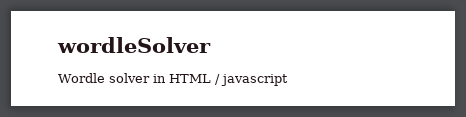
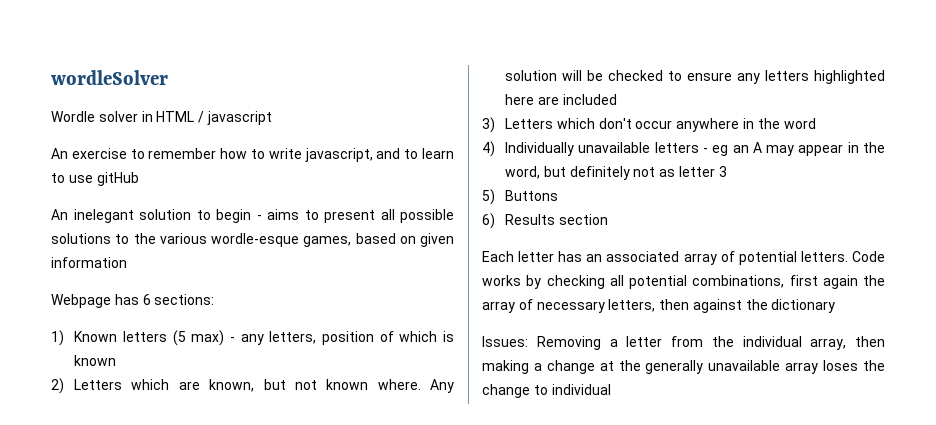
(288, 80) none -> [51,148,455,162] [51,172,139,186] [51,209,454,223] [51,233,454,247] [51,257,127,268] [51,294,215,308] [51,330,455,346] [74,355,117,366] [51,378,454,394] [505,70,885,84] [505,94,617,105] [482,117,816,133] [482,141,885,157] [505,166,727,180] [482,189,559,205] [482,213,608,229] [482,251,885,265] [482,275,885,289] [482,299,836,313] [482,336,885,350] [482,360,886,374] [482,384,611,398] // An exercise to remember how to write javascript, and to learn to use gitHub // An inelegant solution to begin - aims to present all possible solutions to the various wordle-esque games, based on given information // Webpage has 6 sections: // 1) Known letters (5 max) - any letters, position of which is known // 2) Letters which are known, but not known where. Any solution will be checked to ensure any letters highlighted here are included // 3) Letters which don't occur anywhere in the word // 4) Individually unavailable letters - eg an A may appear in the word, but definitely not as letter 3 // 5) Buttons // 6) Results section // Each letter has an associated array of potential letters. Code works by checking all potential combinations, first again the array of necessary letters, then against the dictionary // Issues: Removing a letter from the individual array, then making a change at the generally unavailable array loses the change to individual

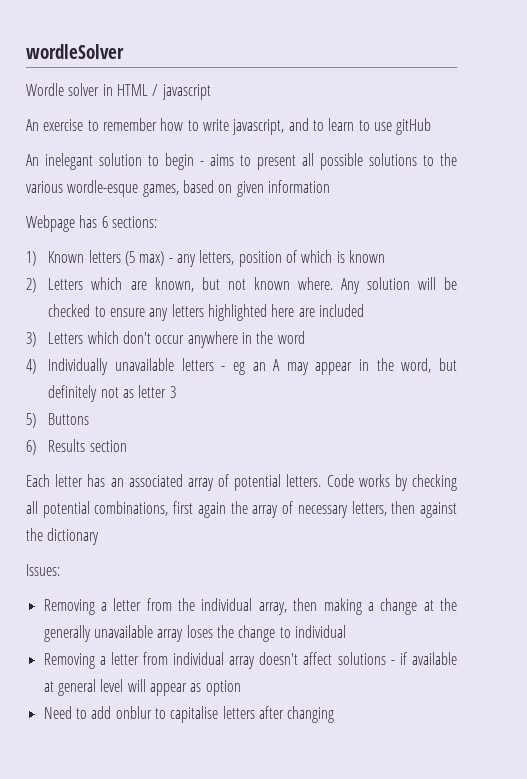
(528, 341) none -> (60, 570) //
(611, 389) none -> [43,652,457,669] [43,679,241,696] [43,706,335,723] // Removing a letter from individual array doesn't affect solutions - if available at general level will appear as option // Need to add onblur to capitalise letters after changing

